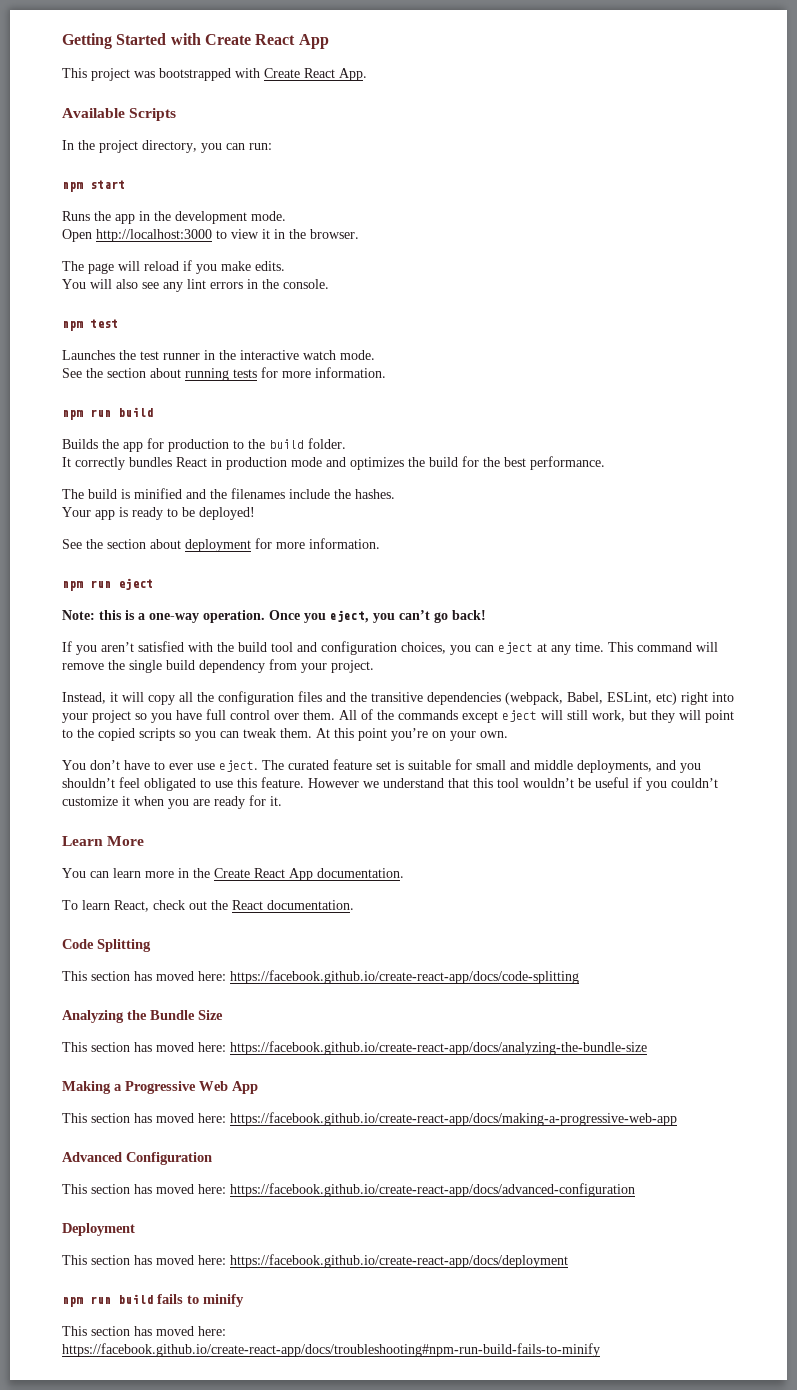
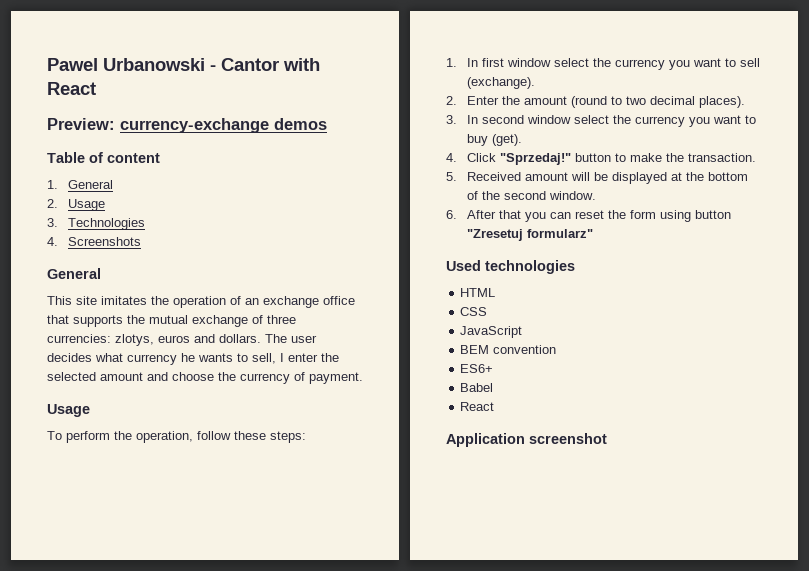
[62,33,329,49] [62,68,367,81] [62,108,177,121] [62,140,272,153] [62,180,125,192] [62,211,286,224] [62,229,359,242] [62,260,285,274] [62,279,329,292] [62,319,118,331] [62,350,375,360] [62,367,386,381] [62,407,153,420] [62,438,346,452] [62,456,605,470] [62,488,395,499] [62,507,255,520] [62,538,380,552] [62,578,153,591] [62,610,486,623] [62,641,718,655] [62,659,374,673] [62,691,734,705] [62,709,734,723] [62,728,508,741] [62,759,701,773] [62,777,718,791] [62,795,282,809] [62,836,145,846] [62,868,404,881] [62,900,354,912] [62,939,151,952] [62,970,579,984] [62,1010,223,1023] [62,1041,647,1055] [62,1081,258,1094] [62,1112,677,1126] [62,1152,212,1165] [62,1183,635,1197] [62,1223,135,1236] [62,1254,568,1268] [62,1294,244,1307] [62,1326,226,1336] [62,1343,600,1357] Getting Started with Create React App // This project was bootstrapped with Create React App. // Available Scripts // In the project directory, you can run: // npm start // Runs the app in the development mode. // Open http://localhost:3000 to view it in the browser. // The page will reload if you make edits. // You will also see any lint errors in the console. // npm test // Launches the test runner in the interactive watch mode. // See the section about running tests for more information. // npm run build // Builds the app for production to the build folder. // It correctly bundles React in production mode and optimizes the build for the best performance. // The build is minified and the filenames include the hashes. // Your app is ready to be deployed! // See the section about deployment for more information. // npm run eject // Note: this is a one-way operation. Once you eject, you can’t go back! // If you aren’t satisfied with the build tool and configuration choices, you can eject at any time. This command will remove the single build dependency from your project. // Instead, it will copy all the configuration files and the transitive dependencies (webpack, Babel, ESLint, etc) right into your project so you have full control over them. All of the commands except eject will still work, but they will point to the copied scripts so you can tweak them. At this point you’re on your own. // You don’t have to ever use eject. The curated feature set is suitable for small and middle deployments, and you shouldn’t feel obligated to use this feature. However we understand that this tool wouldn’t be useful if you couldn’t customize it when you are ready for it. // Learn More // You can learn more in the Create React App documentation. // To learn React, check out the React documentation. // Code Splitting // This section has moved here: https://facebook.github.io/create-react-app/docs/code-splitting // Analyzing the Bundle Size // This section has moved here: https://facebook.github.io/create-react-app/docs/analyzing-the-bundle-size // Making a Progressive Web App // This section has moved here: https://facebook.github.io/create-react-app/docs/making-a-progressive-web-app // Advanced Configuration // This section has moved here: https://facebook.github.io/create-react-app/docs/advanced-configuration // Deployment // This section has moved here: https://facebook.github.io/create-react-app/docs/deployment // npm run build fails to minify // This section has moved here: https://facebook.github.io/create-react-app/docs/troubleshooting#npm-run-build-fails-to-minify -> [47,58,320,71] [47,82,96,95] [47,118,327,133] [47,152,160,163] [47,180,113,189] [47,199,105,211] [47,218,145,230] [47,237,141,246] [47,268,101,279] [47,296,355,308] [47,315,296,327] [47,334,317,346] [47,353,339,365] [47,372,363,384] [47,404,90,417] [47,431,306,443] [446,58,760,70] [466,77,535,89] [446,96,745,108] [446,115,756,127] [466,134,522,146] [446,153,756,165] [446,172,748,184] [466,191,596,200] [446,210,731,222] [466,229,593,241] [446,260,575,274] [460,288,496,297] [460,307,488,316] [460,326,523,338] [460,345,557,354] [460,364,494,373] [460,383,494,392] [460,402,495,411] [446,433,607,447] Pawel Urbanowski - Cantor with React // Preview: currency-exchange demos // Table of content // 1. General // 2. Usage // 3. Technologies // 4. Screenshots // General // This site imitates the operation of an exchange office that supports the mutual exchange of three currencies: zlotys, euros and dollars. The user decides what currency he wants to sell, I enter the selected amount and choose the currency of payment. // Usage // To perform the operation, follow these steps: // 1. In first window select the currency you want to sell (exchange). // 2. Enter the amount (round to two decimal places). // 3. In second window select the currency you want to buy (get). // 4. Click "Sprzedaj!" button to make the transaction. // 5. Received amount will be displayed at the bottom of the second window. // 6. After that you can reset the form using button "Zresetuj formularz" // Used technologies // HTML // CSS // JavaScript // BEM convention // ES6+ // Babel // React // Application screenshot

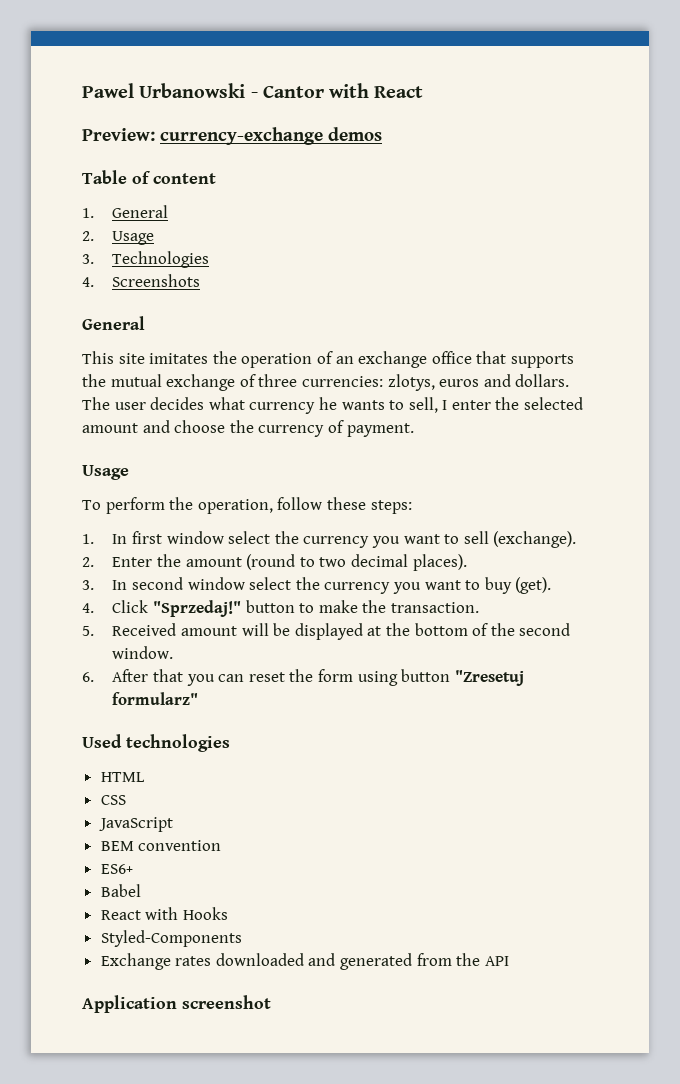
(495, 406) none -> [145,907,228,920] [100,930,242,947] [100,953,509,970] with Hooks // Styled-Components // Exchange rates downloaded and generated from the API

